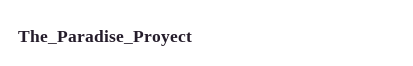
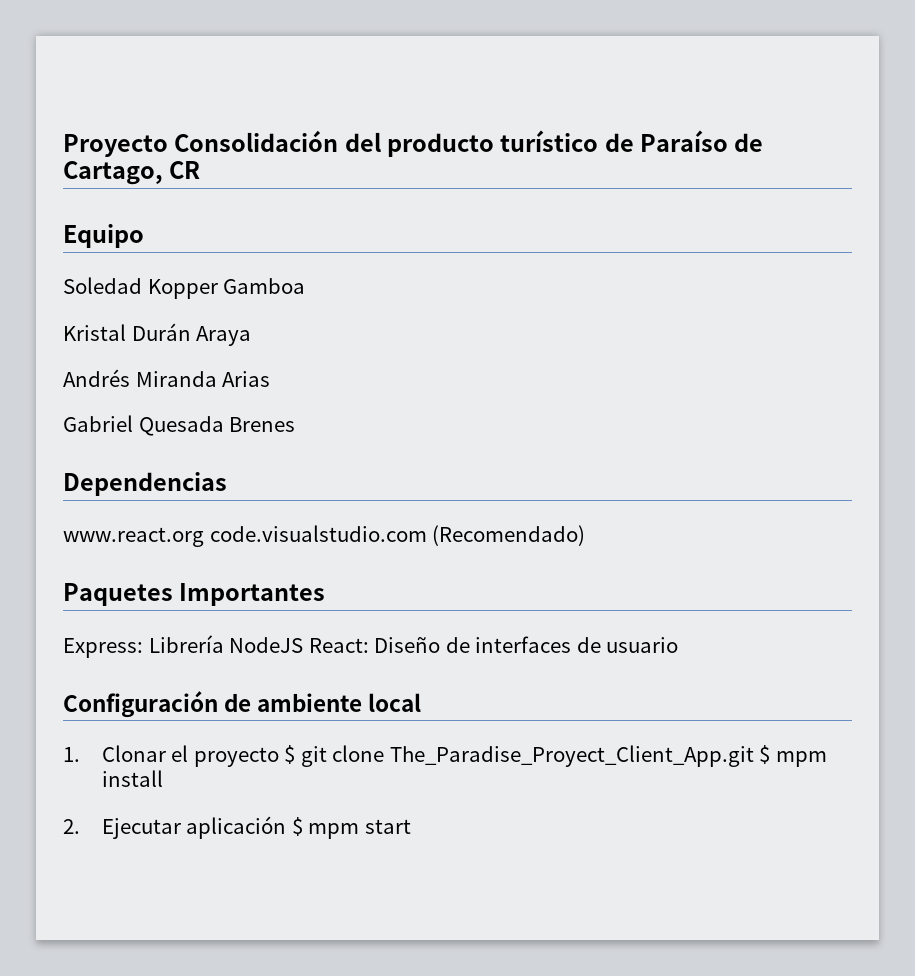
[18,30,192,46] The_Paradise_Proyect -> [63,130,764,157] [63,161,201,185] [63,224,144,248] [63,277,306,299] [63,323,252,346] [63,369,271,387] [63,415,296,436] [63,472,227,496] [63,525,586,547] [63,583,326,606] [63,635,679,658] [63,691,422,718] [63,745,828,767] [101,770,163,787] [63,816,411,839] Proyecto Consolidación del producto turístico de Paraíso de Cartago, CR // Equipo // Soledad Kopper Gamboa // Kristal Durán Araya // Andrés Miranda Arias // Gabriel Quesada Brenes // Dependencias // www.react.org code.visualstudio.com (Recomendado) // Paquetes Importantes // Express: Librería NodeJS React: Diseño de interfaces de usuario // Configuración de ambiente local // 1. Clonar el proyecto $ git clone The_Paradise_Proyect_Client_App.git $ mpm install // 2. Ejecutar aplicación $ mpm start

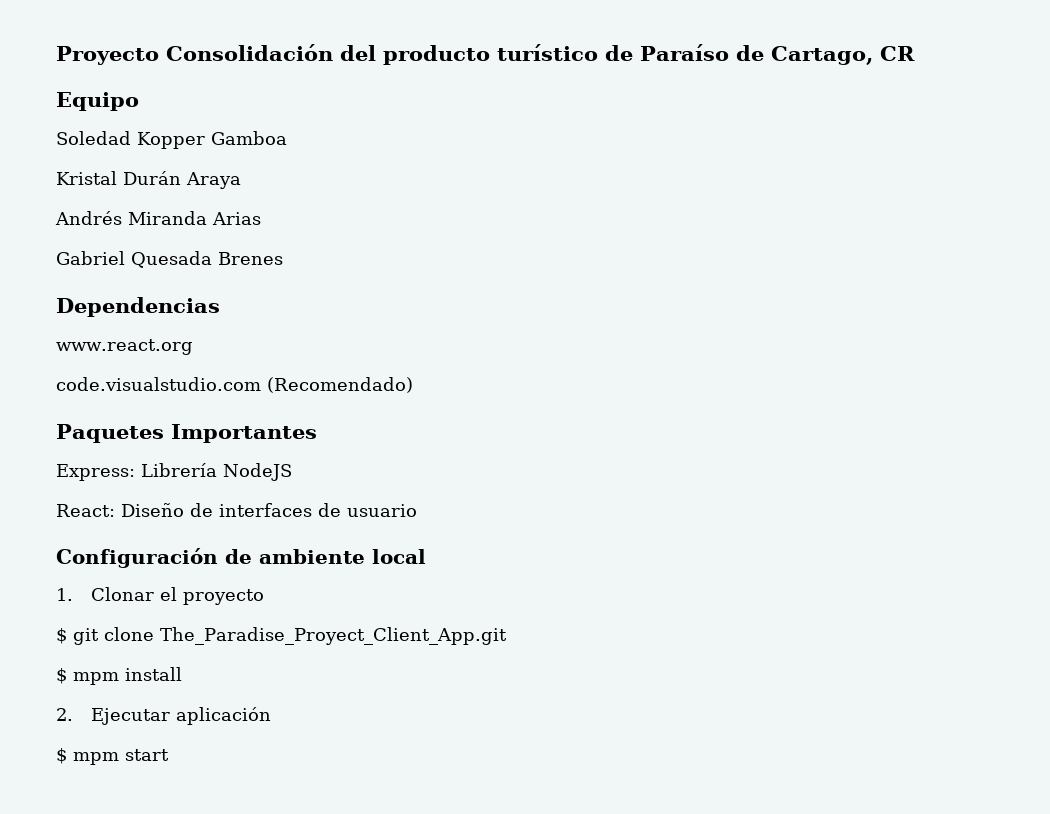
(204, 537) none -> (193, 347) //
(304, 645) none -> (292, 472) //
(279, 757) none -> (264, 597) //
(754, 756) none -> (507, 636) //
(287, 827) none -> (271, 716) //

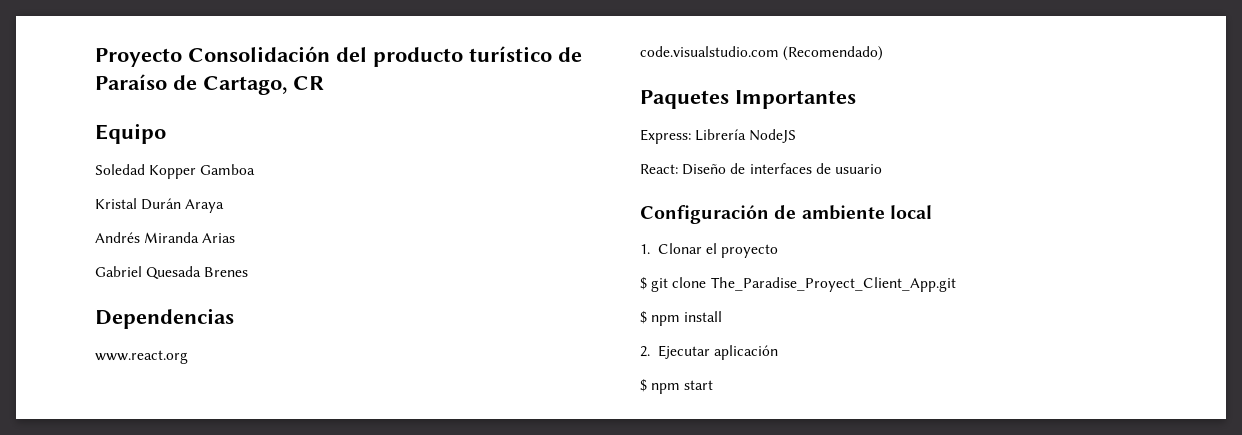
[73,672,119,685] mpm -> [651,315,681,326] npm
[73,752,119,765] mpm -> [651,383,681,394] npm

